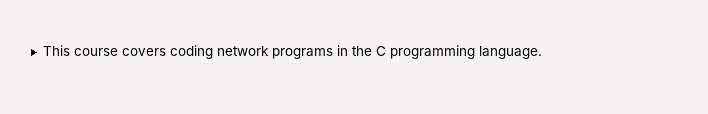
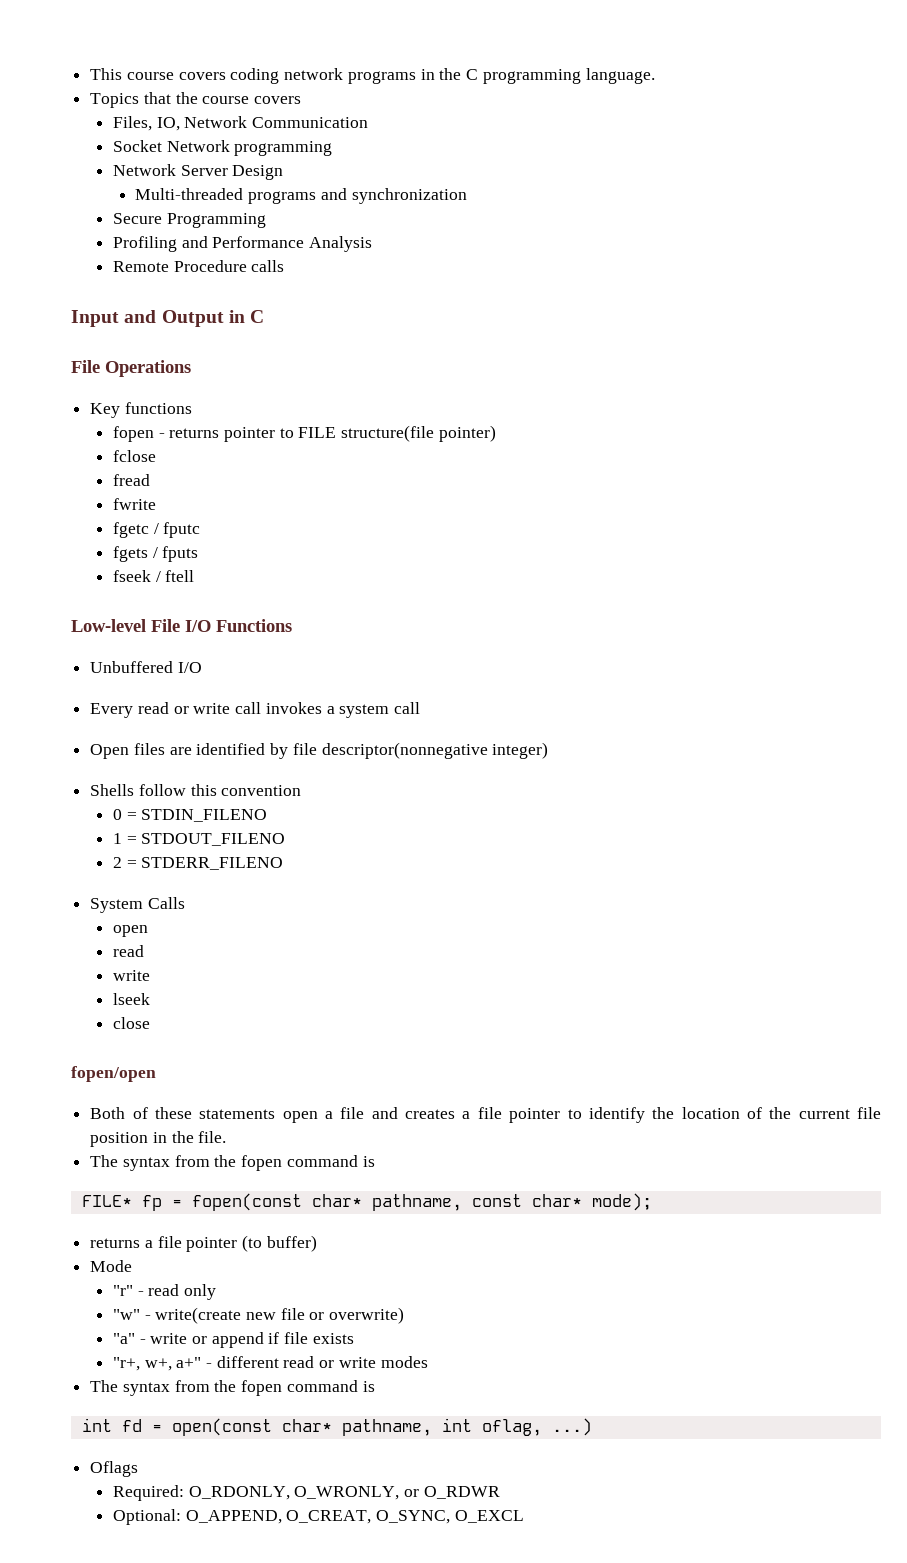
(542, 52) none -> [90,92,302,108] [112,116,368,131] [112,140,333,156] [112,164,284,180] [135,188,467,204] [112,213,266,228] [112,236,372,252] [112,260,285,272] [71,310,265,327] [71,360,191,377] [90,402,192,418] [112,425,496,442] [112,450,156,462] [112,474,150,486] [112,498,156,510] [112,522,201,538] [112,546,199,562] [112,570,195,582] [71,619,292,632] [90,661,202,673] [90,702,421,718] [90,742,549,759] [90,784,302,796] [112,809,268,822] [112,833,286,846] [112,857,284,870] [90,897,185,913] [112,925,148,937] [112,945,144,957] [112,970,150,981] [112,993,150,1005] [112,1017,150,1029] [71,1066,156,1082] [90,1107,881,1123] [90,1131,227,1147] [90,1155,375,1171] [81,1193,652,1211] [90,1235,317,1252] [90,1260,133,1272] [112,1284,216,1300] [112,1307,405,1324] [112,1332,354,1348] [112,1356,428,1371] [90,1380,375,1396] [81,1418,592,1436] [90,1461,139,1477] [112,1485,500,1501] [112,1509,524,1525] // Topics that the course covers // Files, IO, Network Communication // Socket Network programming // Network Server Design // Multi-threaded programs and synchronization // Secure Programming // Profiling and Performance Analysis // Remote Procedure calls // Input and Output in C // File Operations // Key functions // fopen - returns pointer to FILE structure(file pointer) // fclose // fread // fwrite // fgetc / fputc // fgets / fputs // fseek / ftell // Low-level File I/O Functions // Unbuffered I/O // Every read or write call invokes a system call // Open files are identified by file descriptor(nonnegative integer) // Shells follow this convention // 0 = STDIN_FILENO // 1 = STDOUT_FILENO // 2 = STDERR_FILENO // System Calls // open // read // write // lseek // close // fopen/open // Both of these statements open a file and creates a file pointer to identify the location of the current file position in the file. // The syntax from the fopen command is // FILE* fp = fopen(const char* pathname, const char* mode); // returns a file pointer (to buffer) // Mode // "r" - read only // "w" - write(create new file or overwrite) // "a" - write or append if file exists // "r+, w+, a+" - different read or write modes // The syntax from the fopen command is // int fd = open(const char* pathname, int oflag, ...) // Oflags // Required: O_RDONLY, O_WRONLY, or O_RDWR // Optional: O_APPEND, O_CREAT, O_SYNC, O_EXCL

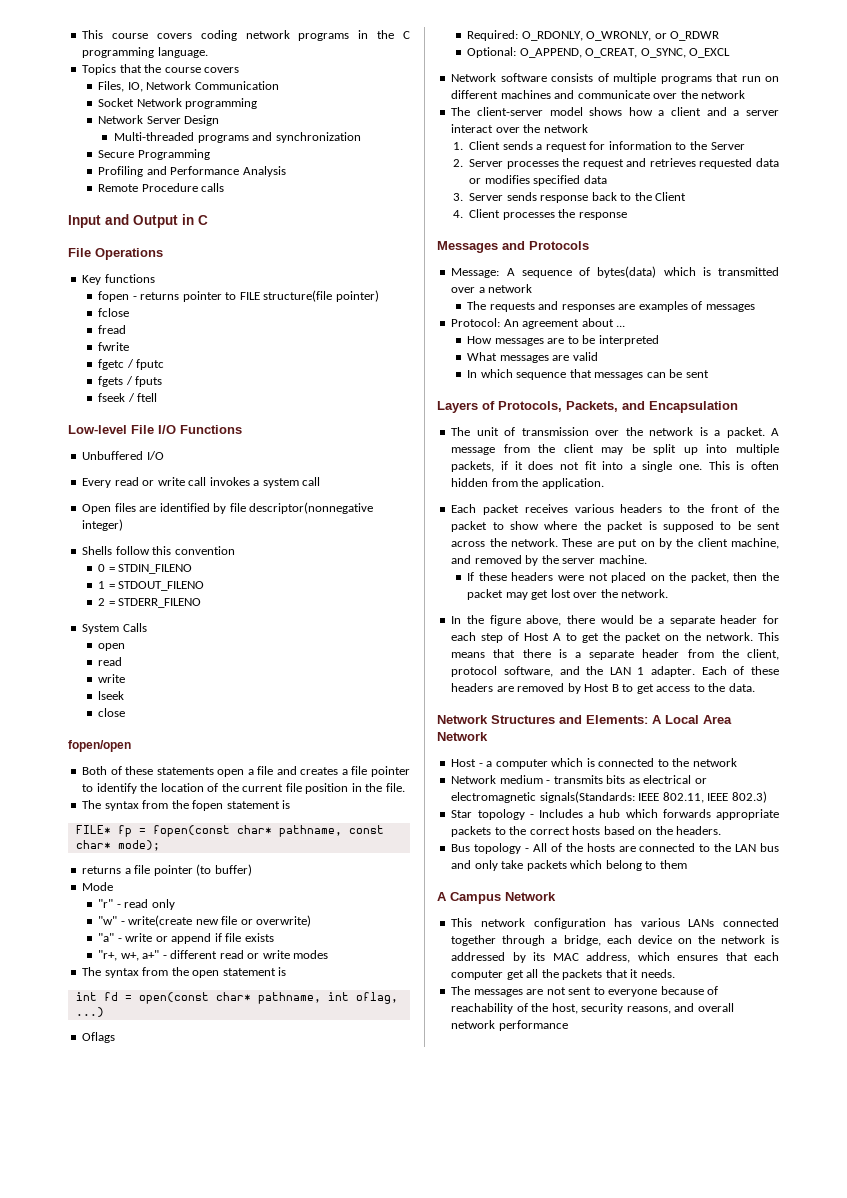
[286,1155,358,1167] command -> [226,801,280,809] statement
[241,1380,358,1396] fopen command -> [192,968,276,978] open statement
(524, 1516) none -> [451,73,779,84] [451,90,746,99] [451,107,779,116] [451,124,588,133] [452,141,745,152] [452,158,779,169] [469,175,607,186] [452,192,687,203] [452,209,627,220] [437,241,589,253] [451,266,779,278] [451,284,533,293] [467,301,755,312] [451,318,626,329] [467,335,659,346] [467,352,598,363] [467,369,709,380] [437,401,738,413] [451,427,779,438] [451,444,779,455] [451,461,779,472] [451,478,604,489] [451,504,779,515] [451,521,780,532] [451,538,779,549] [451,555,647,566] [467,572,779,583] [467,589,669,600] [451,615,779,626] [451,632,779,643] [451,649,779,660] [451,666,779,677] [451,683,755,694] [437,715,732,724] [437,732,488,741] [451,758,737,769] [451,775,707,784] [451,791,767,803] [451,809,779,820] [451,826,722,837] [451,843,779,854] [451,860,687,871] [437,892,556,904] [451,918,779,929] [451,935,779,946] [451,952,779,963] [451,969,675,980] [451,986,719,997] [451,1003,734,1014] [451,1020,568,1031] // Network software consists of multiple programs that run on different machines and communicate over the network // The client-server model shows how a client and a server interact over the network // 1. Client sends a request for information to the Server // 2. Server processes the request and retrieves requested data or modifies specified data // 3. Server sends response back to the Client // 4. Client processes the response // Messages and Protocols // Message: A sequence of bytes(data) which is transmitted over a network // The requests and responses are examples of messages // Protocol: An agreement about ... // How messages are to be interpreted // What messages are valid // In which sequence that messages can be sent // Layers of Protocols, Packets, and Encapsulation // The unit of transmission over the network is a packet. A message from the client may be split up into multiple packets, if it does not fit into a single one. This is often hidden from the application. // Each packet receives various headers to the front of the packet to show where the packet is supposed to be sent across the network. These are put on by the client machine, and removed by the server machine. // If these headers were not placed on the packet, then the packet may get lost over the network. // In the figure above, there would be a separate header for each step of Host A to get the packet on the network. This means that there is a separate header from the client, protocol software, and the LAN 1 adapter. Each of these headers are removed by Host B to get access to the data. // Network Structures and Elements: A Local Area Network // Host - a computer which is connected to the network // Network medium - transmits bits as electrical or electromagnetic signals(Standards: IEEE 802.11, IEEE 802.3) // Star topology - Includes a hub which forwards appropriate packets to the correct hosts based on the headers. // Bus topology - All of the hosts are connected to the LAN bus and only take packets which belong to them // A Campus Network // This network configuration has various LANs connected together through a bridge, each device on the network is addressed by its MAC address, which ensures that each computer get all the packets that it needs. // The messages are not sent to everyone because of reachability of the host, security reasons, and overall network performance

